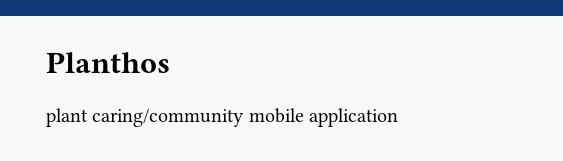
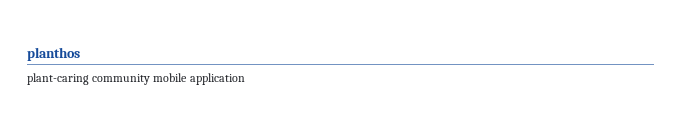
[46,52,170,73] [46,108,245,127] Planthos // plant caring/community -> [27,47,80,61] [27,73,151,85] planthos // plant-caring community

